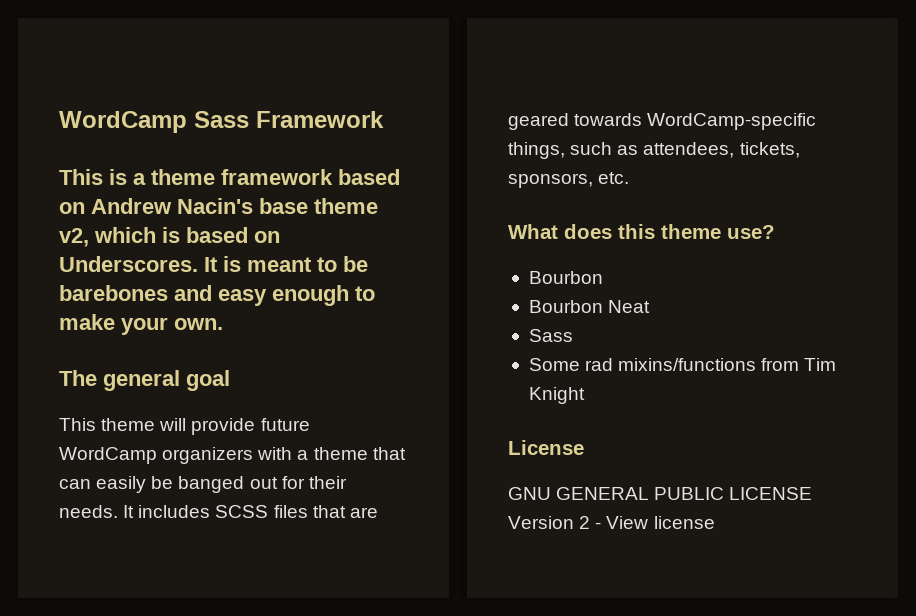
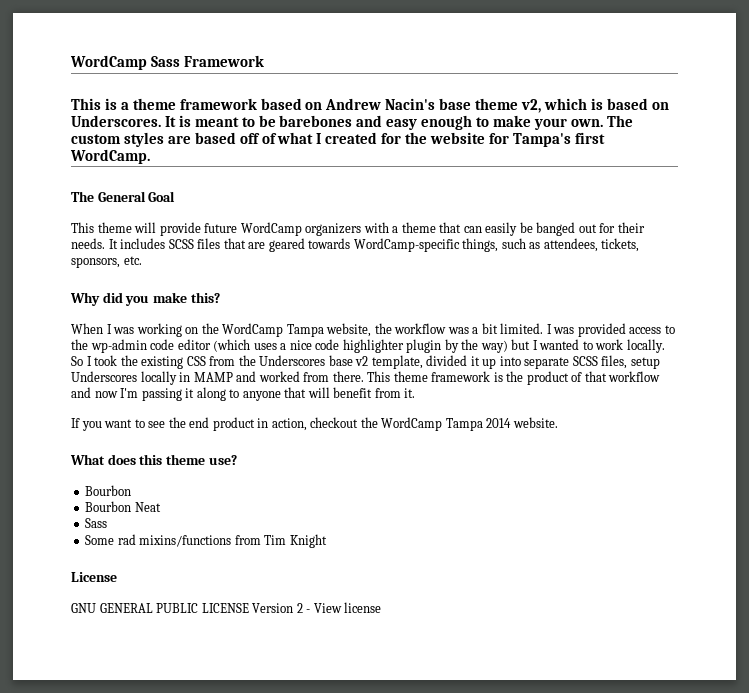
[59,370,230,391] // The general goal -> [606,115,633,127] [71,132,605,147] [70,149,150,164] [71,191,176,202] The custom styles are based off of what I created for the website for Tampa's first WordCamp. // The General Goal
(630, 178) none -> [70,292,220,306] [71,323,675,337] [71,339,665,353] [71,355,660,369] [71,371,661,385] [71,387,416,401] [71,417,558,431] // Why did you make this? // When I was working on the WordCamp Tampa website, the workflow was a bit limited. I was provided access to the wp-admin code editor (which uses a nice code highlighter plugin by the way) but I wanted to work locally. So I took the existing CSS from the Underscores base v2 template, divided it up into separate SCSS files, setup Underscores locally in MAMP and worked from there. This theme framework is the product of that workflow and now I'm passing it along to anyone that will benefit from it. // If you want to see the end product in action, checkout the WordCamp Tampa 2014 website.

